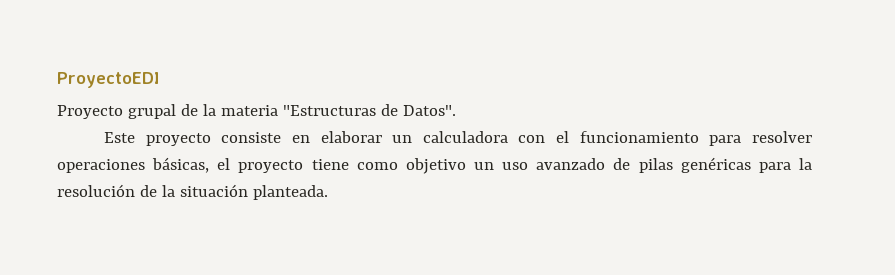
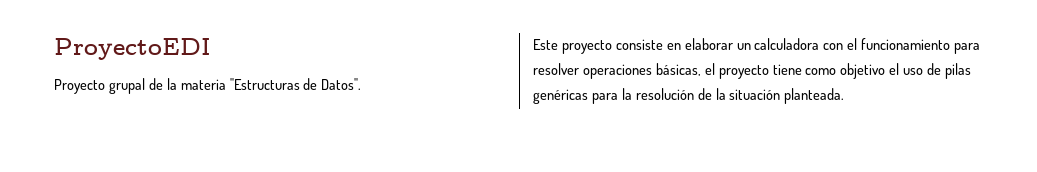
[473,158,606,170] un uso avanzado -> [889,63,924,75] el uso

